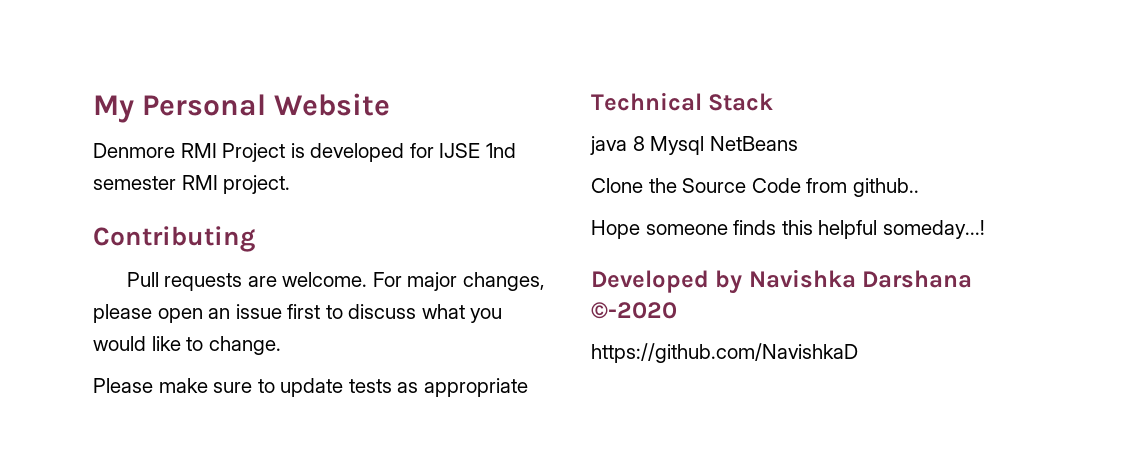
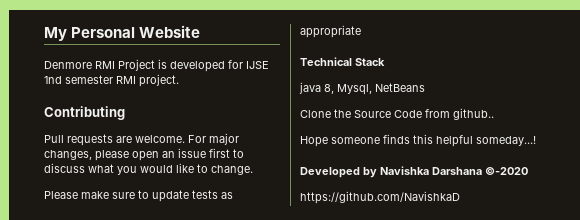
[632,136,705,155] 8 Mysql -> [324,84,372,95] 8, Mysql,

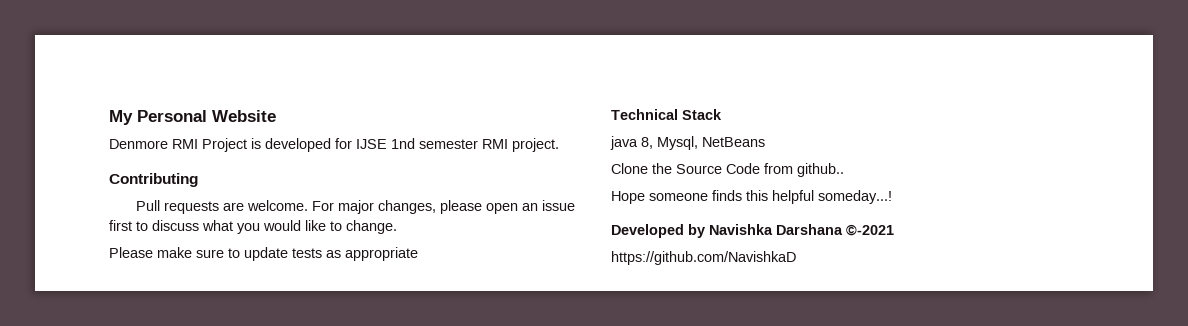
[485,167,528,175] ©-2020 -> [846,224,894,236] ©-2021

